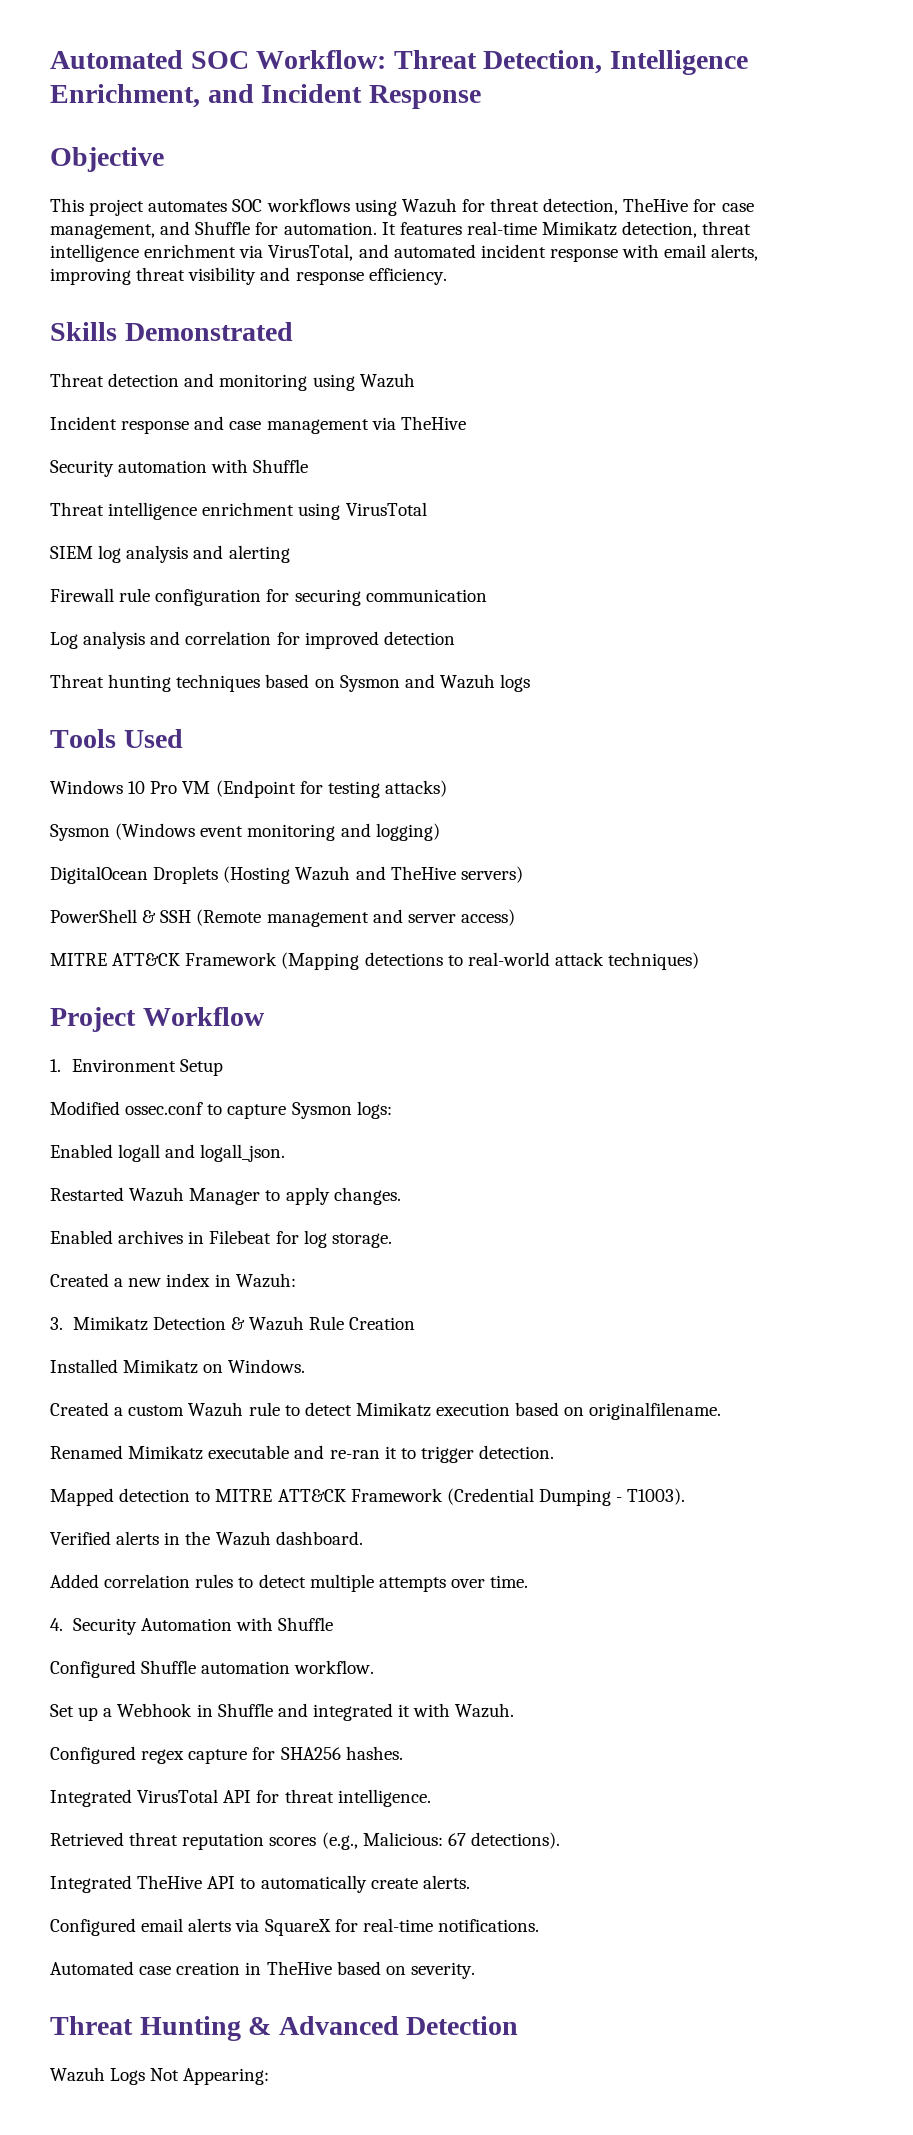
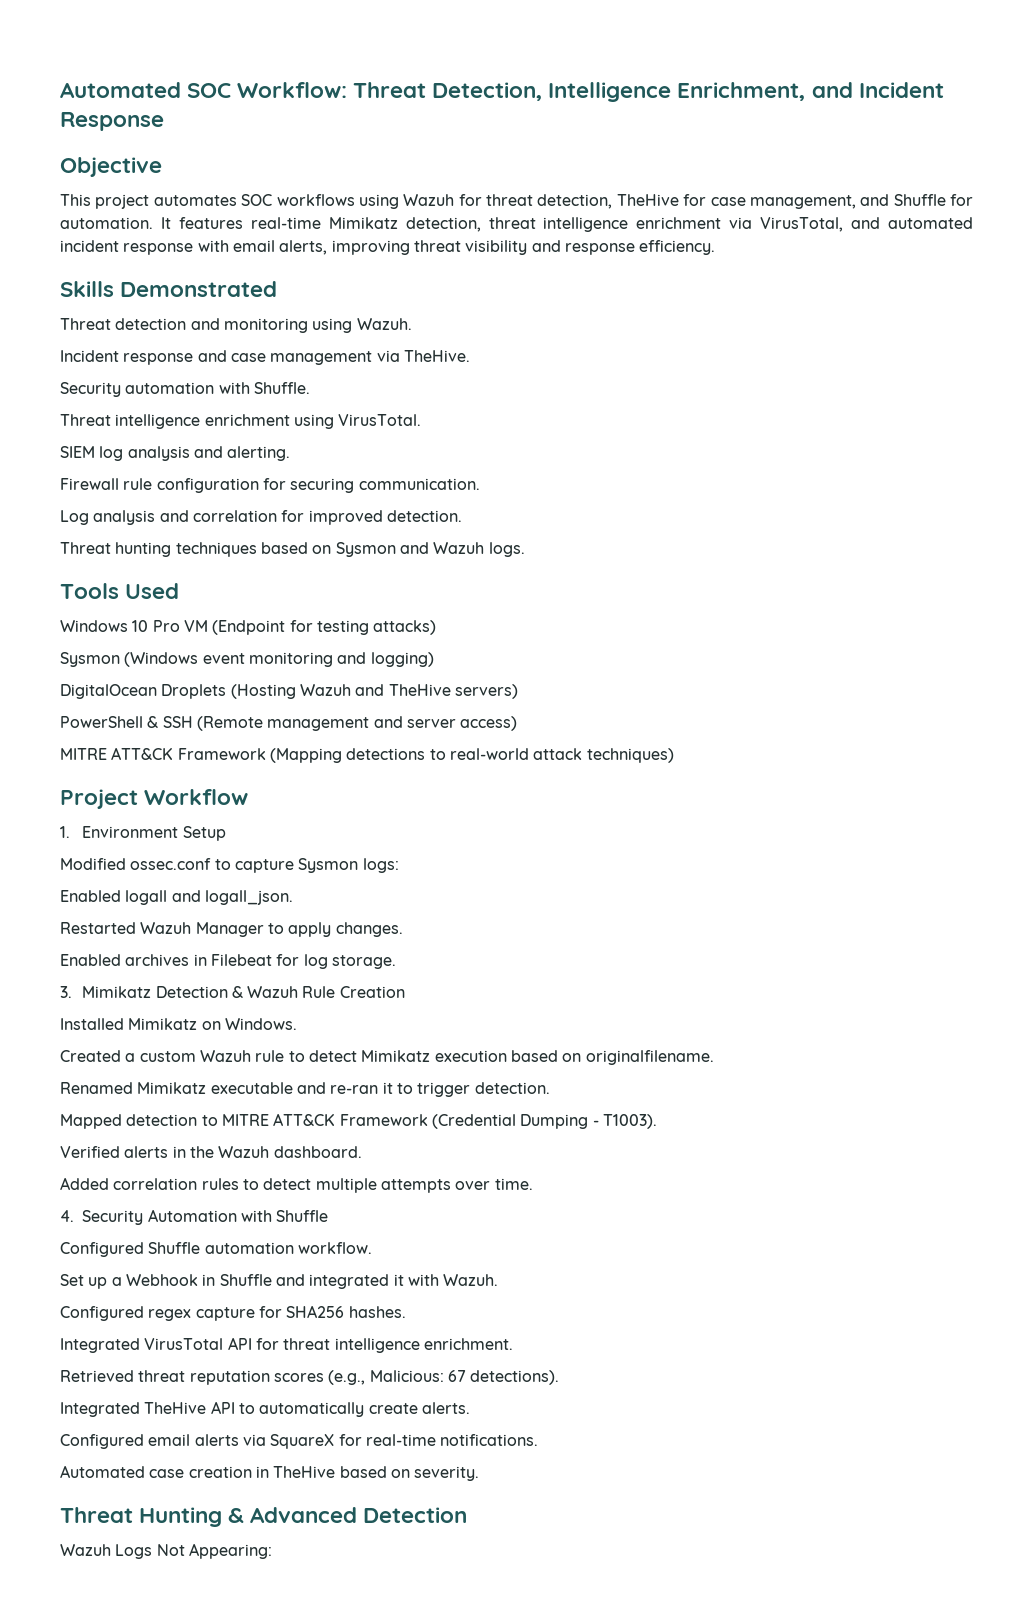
[359,373,415,388] Wazuh -> [356,318,412,330] Wazuh.
[400,416,466,430] TheHive -> [403,350,470,362] TheHive.
[253,459,309,473] Shuffle -> [253,382,310,394] Shuffle.
[345,502,427,516] VirusTotal -> [338,414,422,426] VirusTotal.
[228,545,290,563] alerting -> [227,446,291,461] alerting.
[365,589,487,602] communication -> [358,478,480,490] communication.
[383,631,455,645] detection -> [386,510,462,522] detection.
[500,674,531,692] logs -> [488,542,525,557] logs.
[50,1273,296,1288] // Created a new index in Wazuh: -> (396, 962) none
[337,1789,431,1807] intelligence. -> [334,1338,513,1353] intelligence enrichment.

